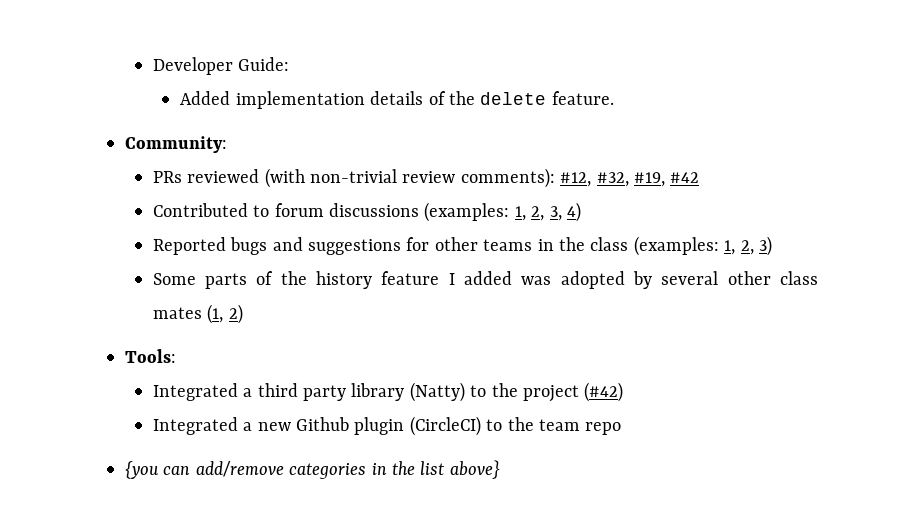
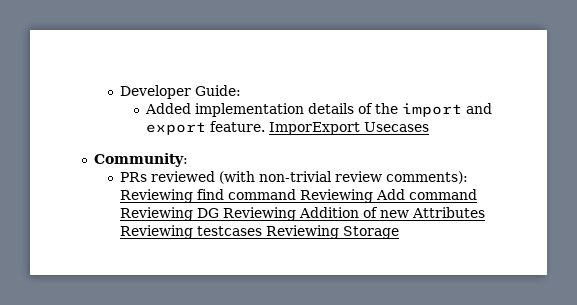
[480,92,547,105] delete -> [402,103,493,117] [146,122,207,135] import and export
(614, 98) none -> [269,122,430,135] ImporExport Usecases
[560,172,700,187] [152,202,581,222] [152,236,772,256] [152,271,818,289] [152,304,243,324] [125,349,176,363] [152,382,624,402] [152,416,622,436] [125,460,500,479] #12, #32, #19, #42 // Contributed to forum discussions (examples: 1, 2, 3, 4) // Reported bugs and suggestions for other teams in the class (examples: 1, 2, 3) // Some parts of the history feature I added was adopted by several other class mates (1, 2) // Tools: // Integrated a third party library (Natty) to the project (#42) // Integrated a new Github plugin (CircleCI) to the team repo // {you can add/remove categories in the list above} -> [119,189,477,203] [119,207,485,221] [119,225,399,239] Reviewing find command Reviewing Add command Reviewing DG Reviewing Addition of new Attributes Reviewing testcases Reviewing Storage

